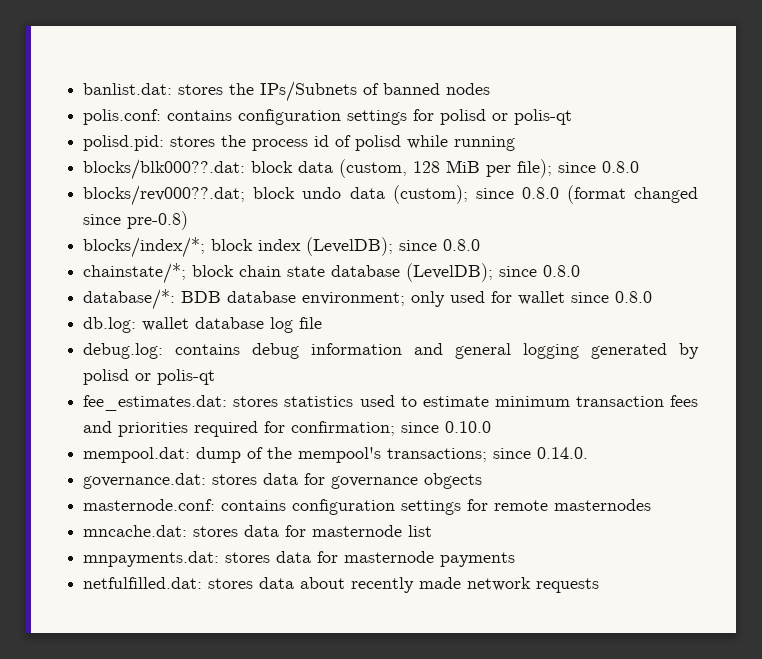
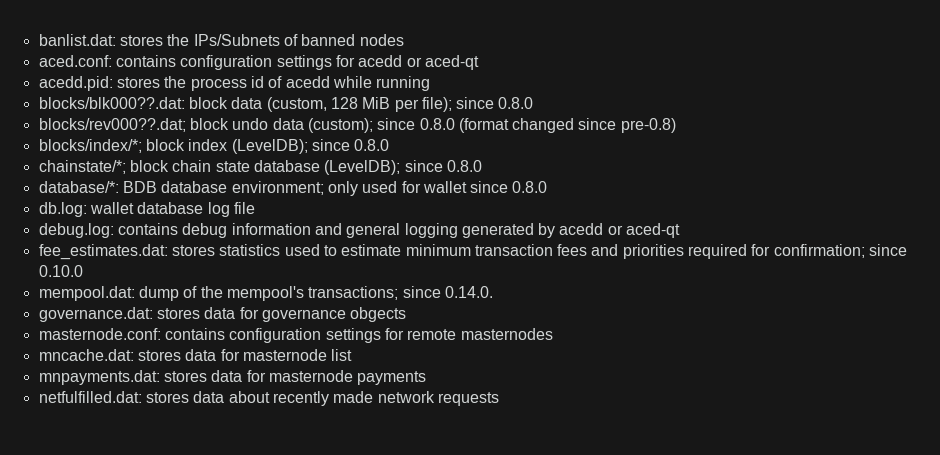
[83,109,573,125] [83,135,165,151] polis.conf: contains configuration settings for polisd or polis-qt // polisd.pid: -> [38,55,479,70] [38,76,113,91] aced.conf: contains configuration settings for acedd or aced-qt // acedd.pid:
[355,135,402,151] polisd -> [285,76,330,88] acedd
[83,369,216,385] polisd or polis-qt -> [559,223,681,238] acedd or aced-qt

